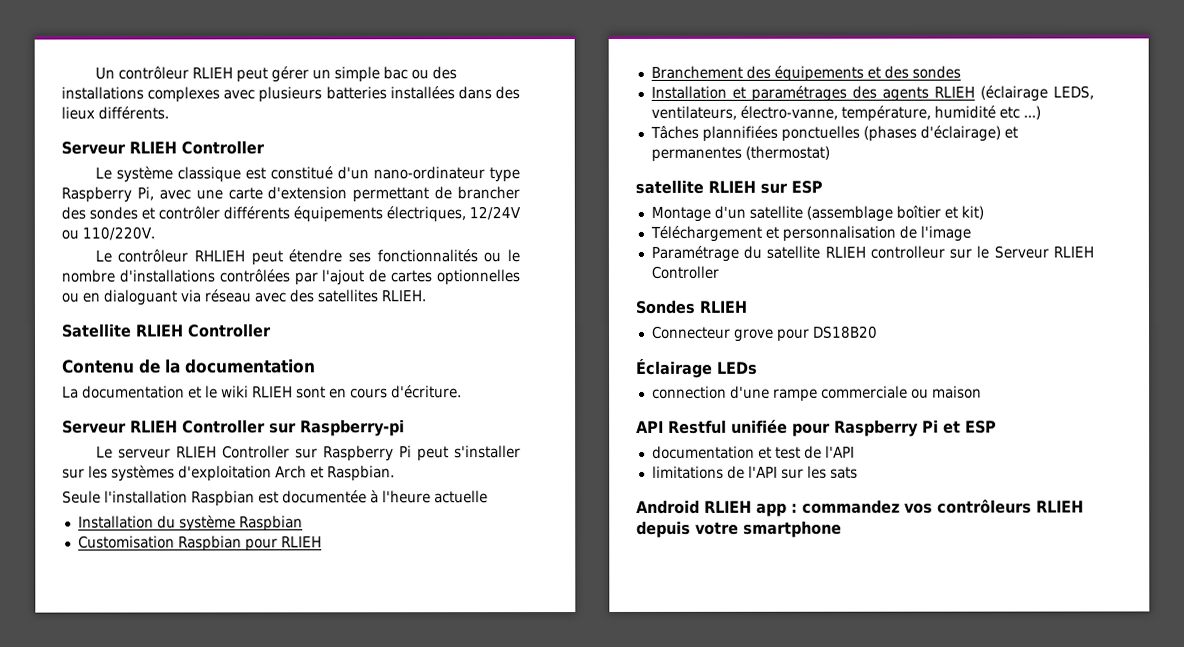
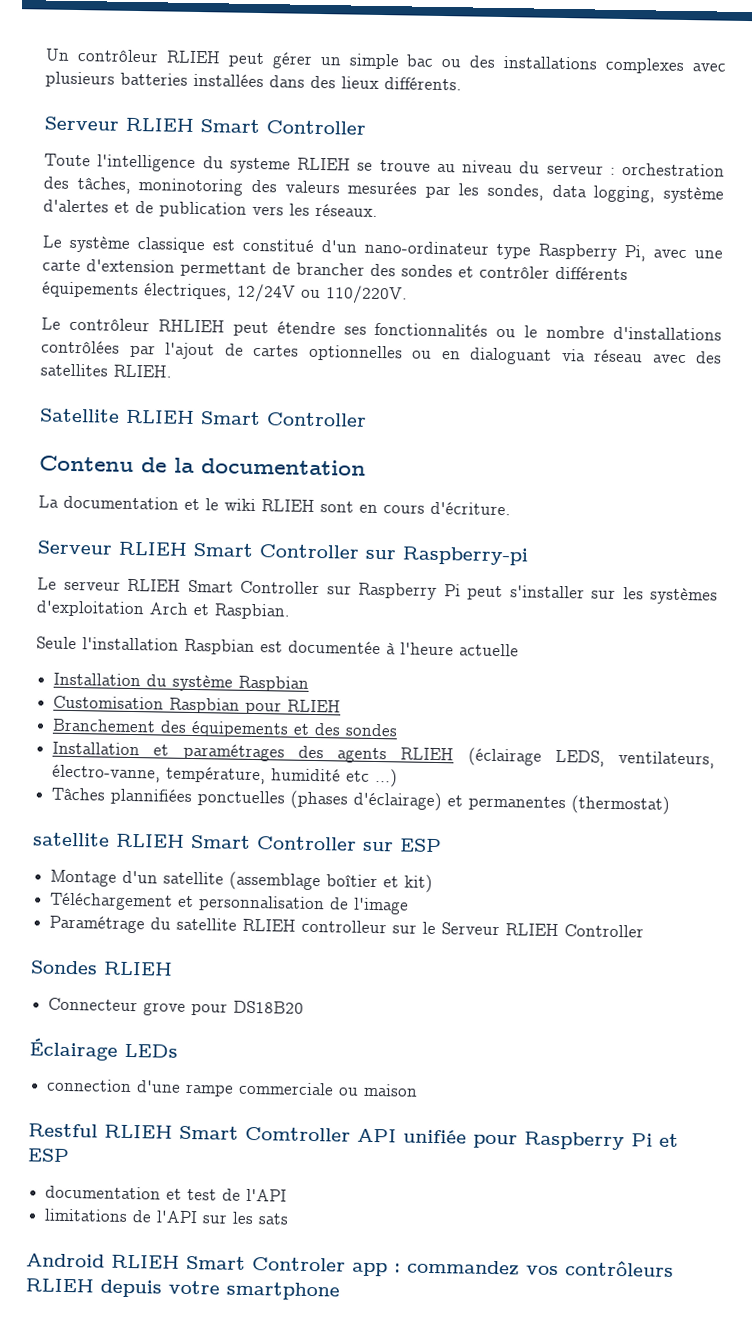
[181,140,265,155] Controller -> [200,119,366,135] [44,153,725,177] [43,176,724,204] [43,199,378,218] Smart Controller // Toute l'intelligence du systeme RLIEH se trouve au niveau du serveur : orchestration des tâches, moninotoring des valeurs mesurées par les sondes, data logging, système d'alertes et de publication vers les réseaux.
(184, 330) none -> [200,411,261,426] Smart
(178, 426) none -> [193,542,254,557] Smart
(217, 452) none -> [187,579,234,593] Smart
(756, 186) none -> [191,834,357,851] Smart Controller
[636,419,727,434] API Restful -> [28,1123,397,1143] Restful RLIEH Smart Comtroller API
(752, 506) none -> [186,1255,346,1272] Smart Controler

